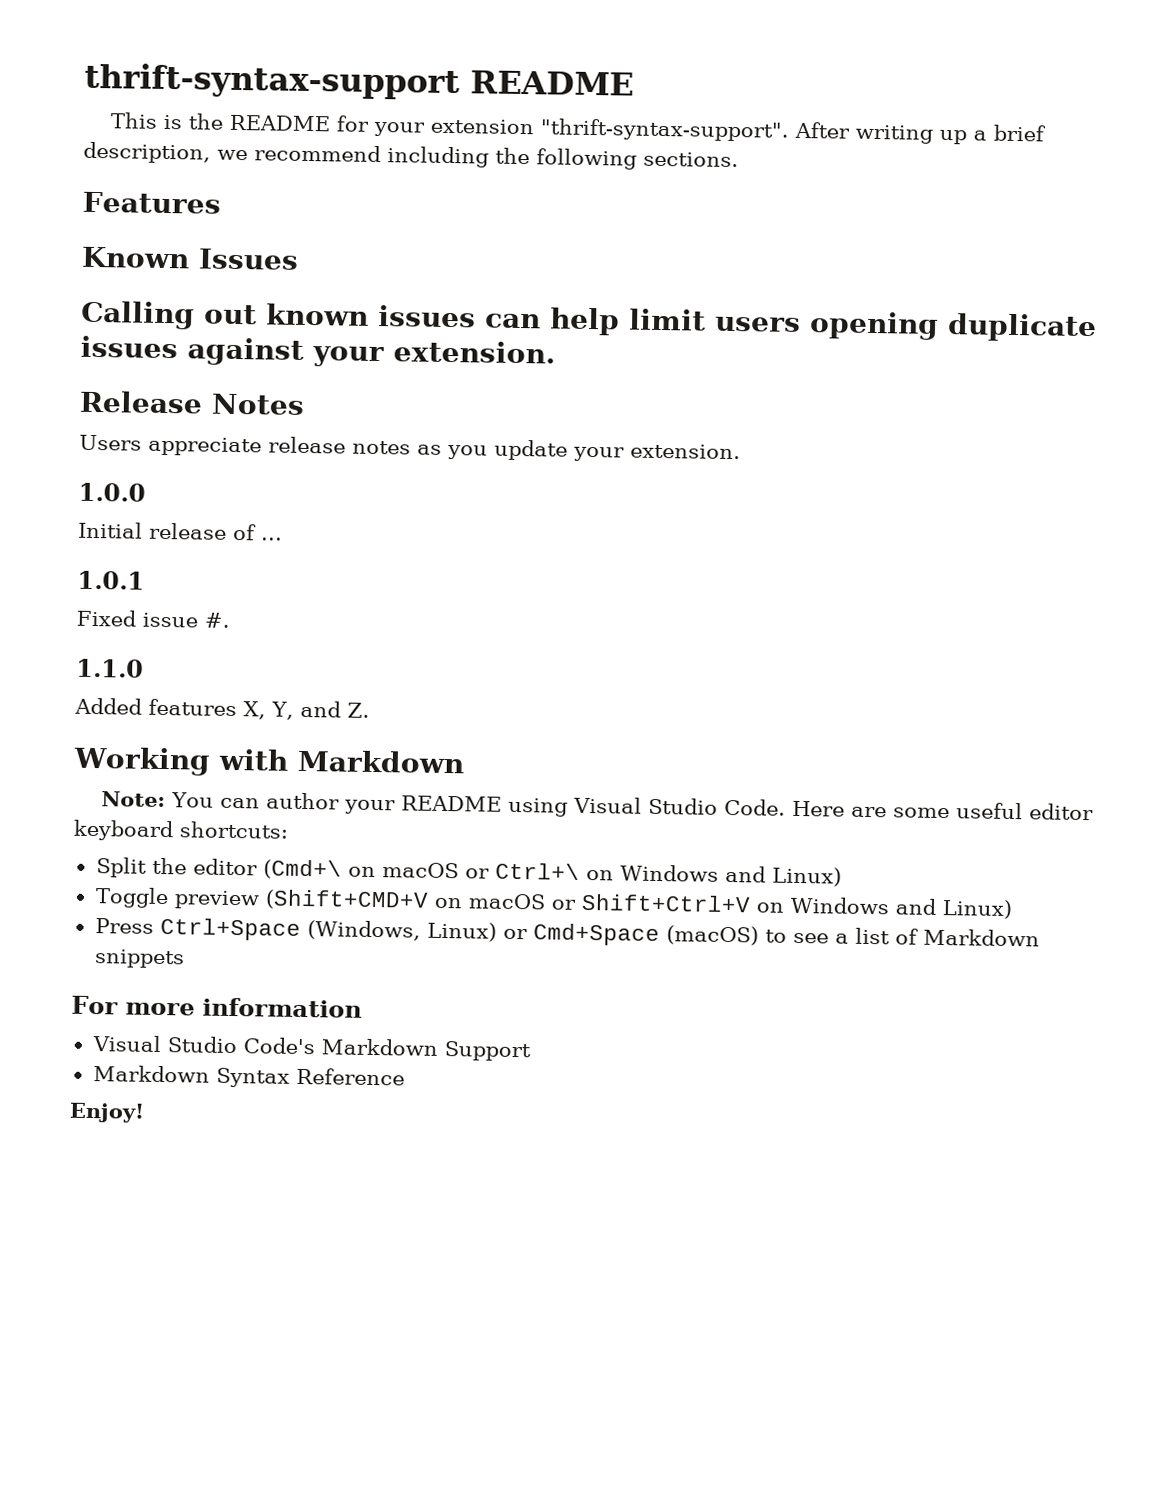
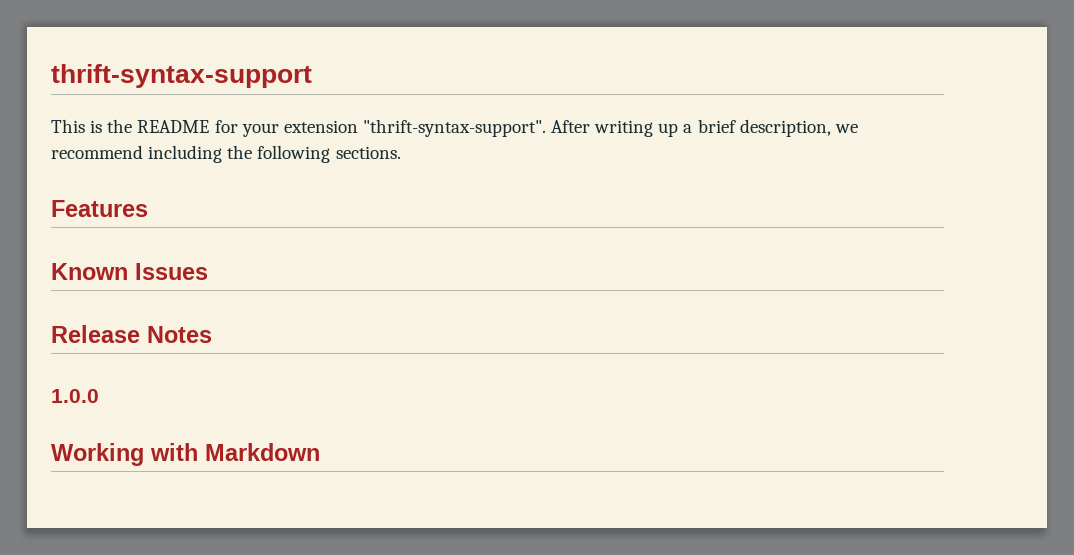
[469,70,634,96] README -> (312, 76) none
[80,300,1097,343] [80,335,556,368] [79,390,305,415] [79,434,741,462] [78,482,146,502] [78,521,283,541] [77,570,145,590] [76,609,230,628] [76,658,144,678] [74,697,370,720] [73,746,465,776] [101,791,1095,821] [73,819,289,842] [95,857,842,887] [94,887,1012,920] [94,917,1040,947] [93,949,185,969] [71,995,362,1018] [91,1035,531,1062] [92,1065,405,1088] [69,1102,145,1123] Calling out known issues can help limit users opening duplicate issues against your extension. // Release Notes // Users appreciate release notes as you update your extension. // 1.0.0 // Initial release of ... // 1.0.1 // Fixed issue #. // 1.1.0 // Added features X, Y, and Z. // Working with Markdown // Note: You can author your README using Visual Studio Code. Here are some useful editor keyboard shortcuts: // Split the editor (Cmd+\ on macOS or Ctrl+\ on Windows and Linux) // Toggle preview (Shift+CMD+V on macOS or Shift+Ctrl+V on Windows and Linux) // Press Ctrl+Space (Windows, Linux) or Cmd+Space (macOS) to see a list of Markdown snippets // For more information // Visual Studio Code's Markdown Support // Markdown Syntax Reference // Enjoy! -> [51,325,212,343] [51,389,99,403] [51,443,320,466] Release Notes // 1.0.0 // Working with Markdown

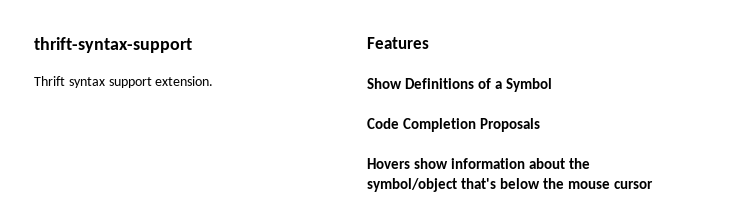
[51,119,858,137] [51,145,401,163] [51,200,148,217] [51,263,208,280] [51,325,212,343] [51,389,99,403] [51,443,320,466] This is the README for your extension "thrift-syntax-support". After writing up a brief description, we recommend including the following sections. // Features // Known Issues // Release Notes // 1.0.0 // Working with Markdown -> [34,76,214,88] [367,37,429,49] [367,78,553,92] [367,118,541,132] [367,158,591,169] [367,178,654,192] Thrift syntax support extension. // Features // Show Definitions of a Symbol // Code Completion Proposals // Hovers show information about the symbol/object that's below the mouse cursor

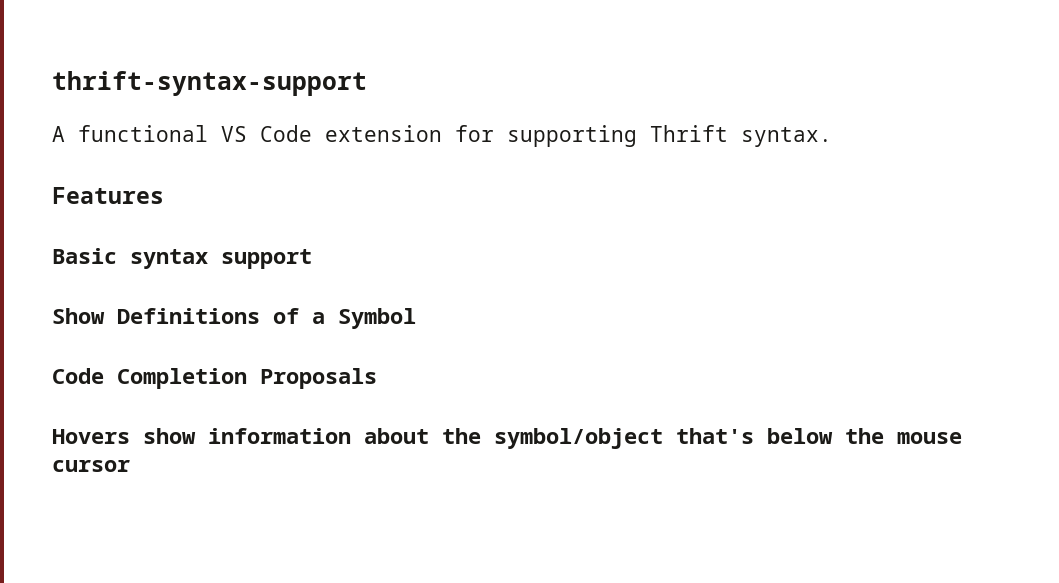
[34,76,65,86] Thrift -> [52,125,832,147] [52,187,164,204] [52,248,117,264] A functional VS Code extension for supporting Thrift syntax. // Features // Basic
[155,76,214,86] [367,37,429,49] extension. // Features -> (312, 259) none

